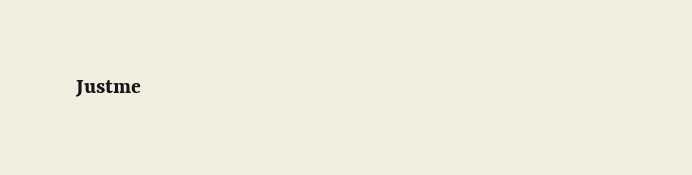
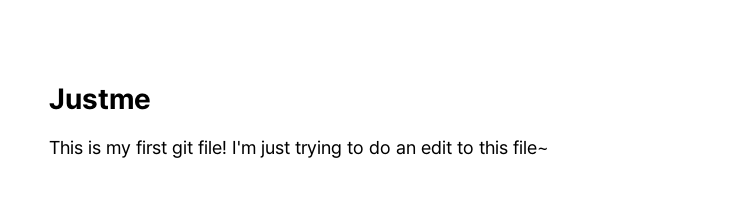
(141, 88) none -> [49,140,549,158] // This is my first git file! I'm just trying to do an edit to this file~

